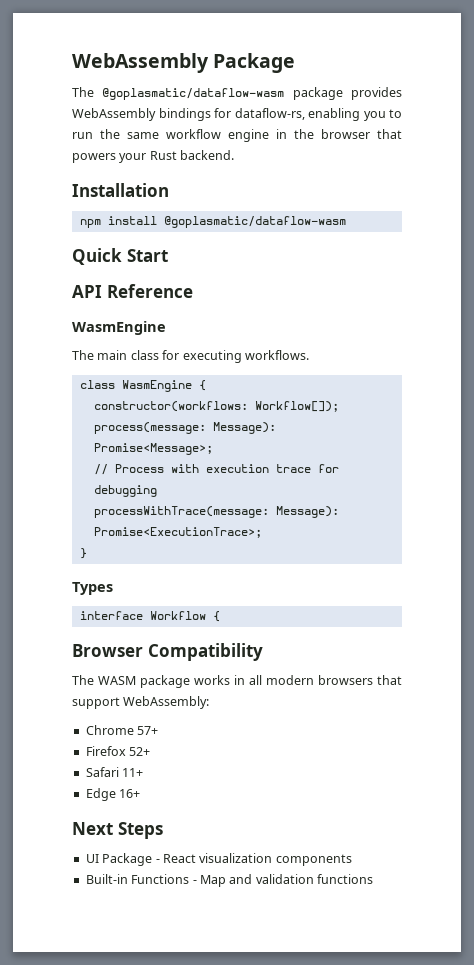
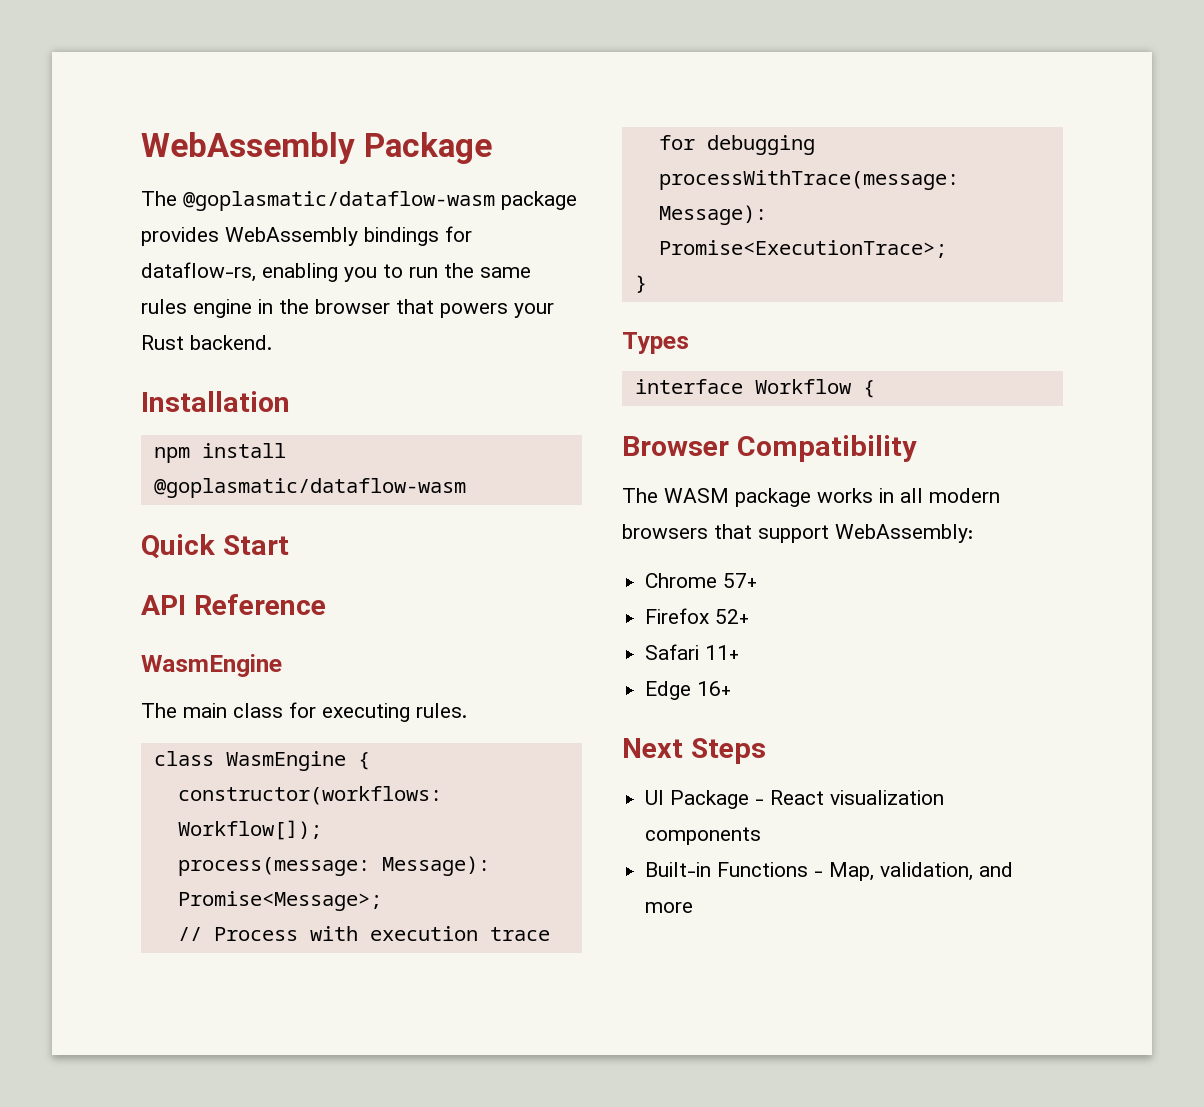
[166,129,221,139] workflow -> [141,299,187,314] rules
[244,350,309,360] workflows. -> [416,703,467,718] rules.
[199,874,373,887] Map and validation functions -> [829,862,1014,881] [645,902,694,913] Map, validation, and more

